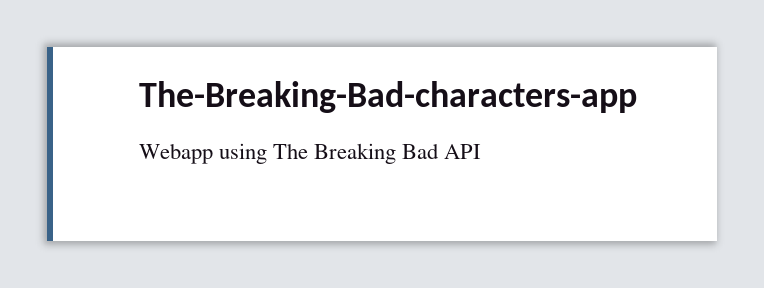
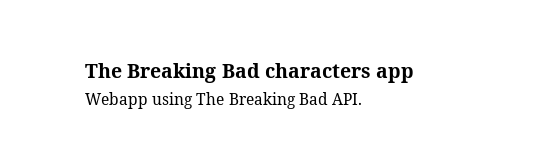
[139,81,637,113] The-Breaking-Bad-characters-app -> [85,63,415,83] The Breaking Bad characters app
[444,144,482,159] API -> [331,93,362,105] API.

